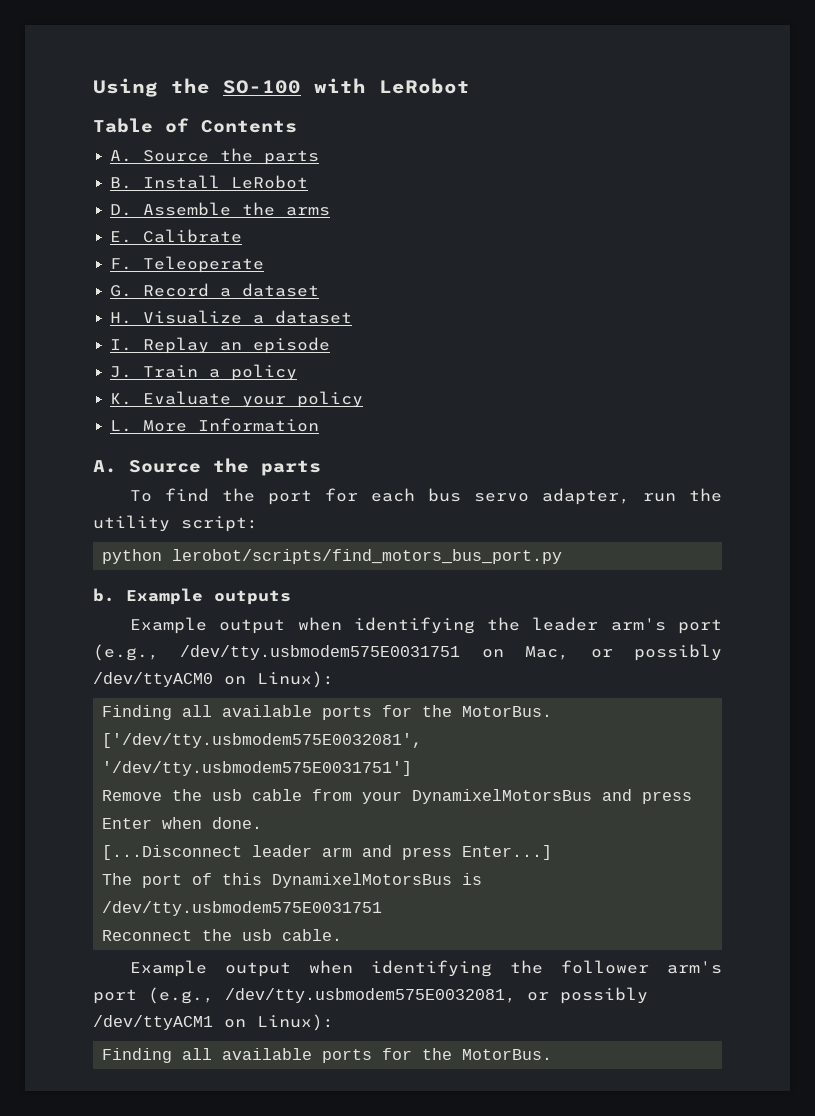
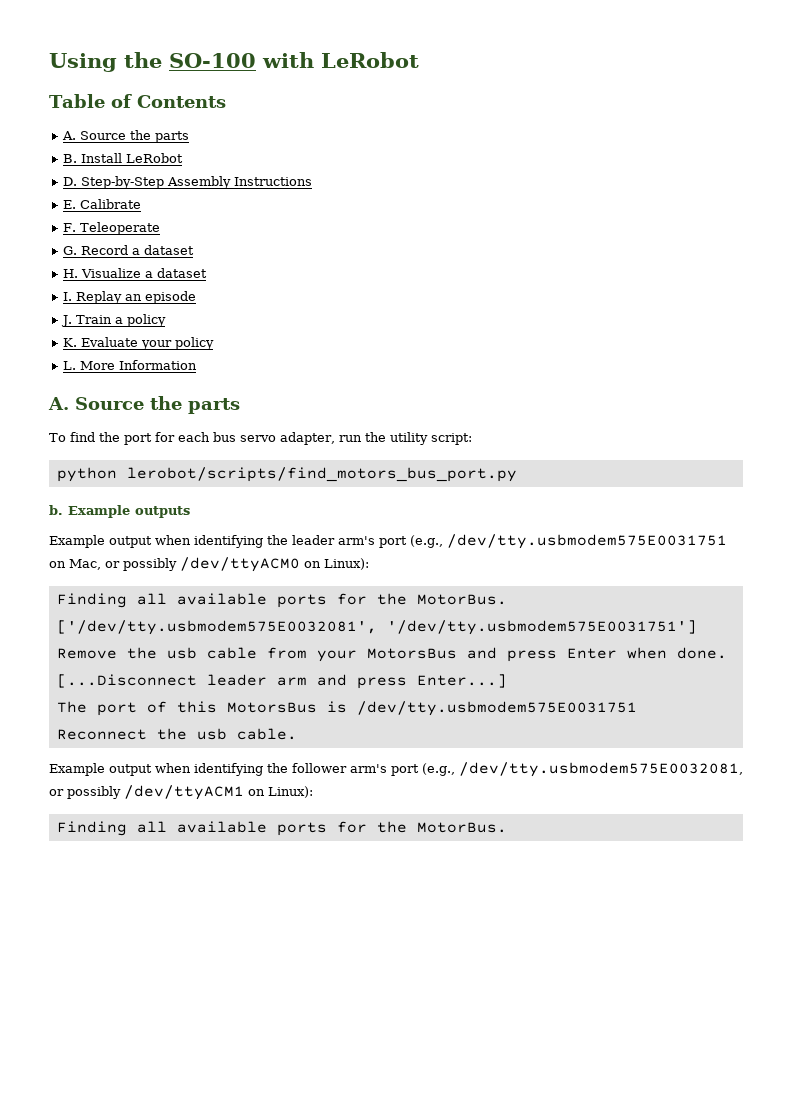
[143,202,331,216] Assemble the arms -> [81,176,313,189] Step-by-Step Assembly Instructions
[412,789,593,804] DynamixelMotorsBus -> [366,648,457,659] MotorsBus
[272,873,453,888] DynamixelMotorsBus -> [226,702,317,713] MotorsBus

